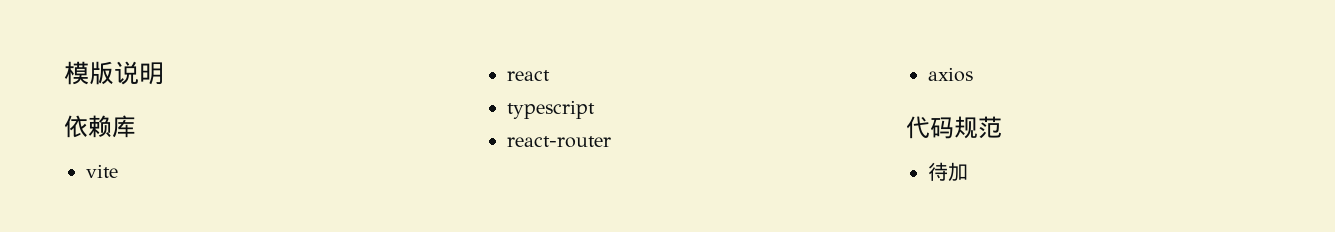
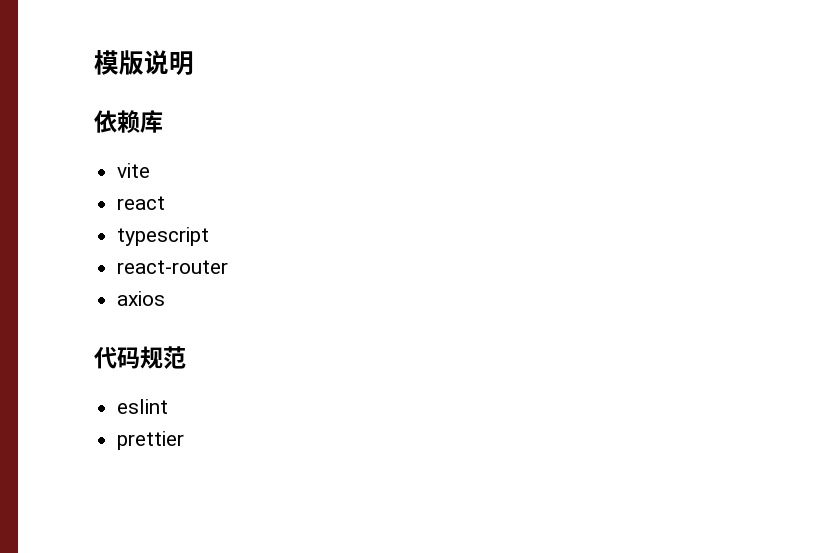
[928,162,968,182] 待加 -> [117,399,169,414] [117,431,185,450] eslint // prettier

